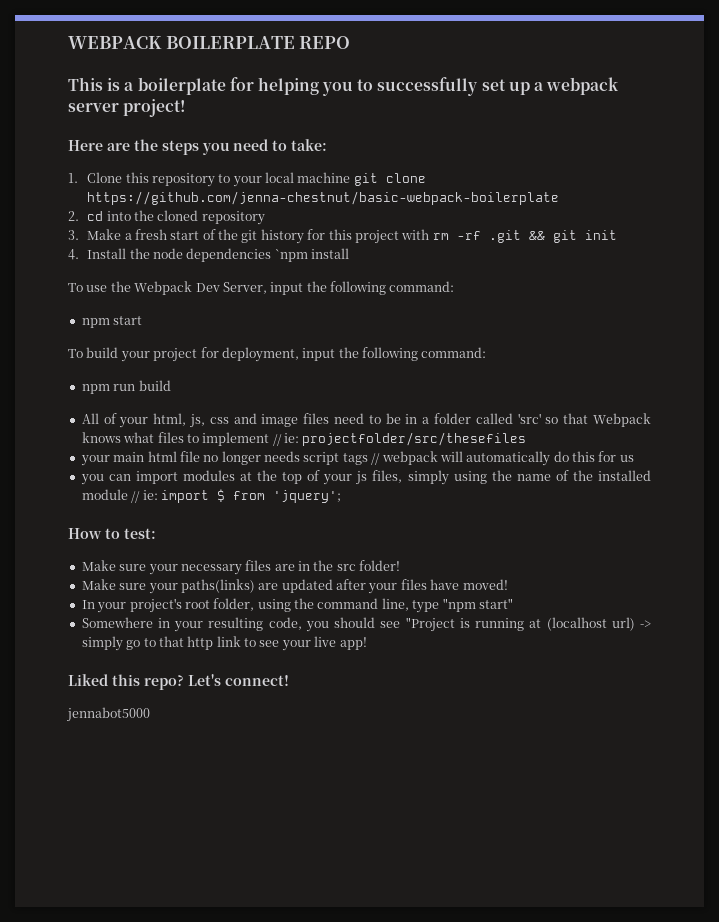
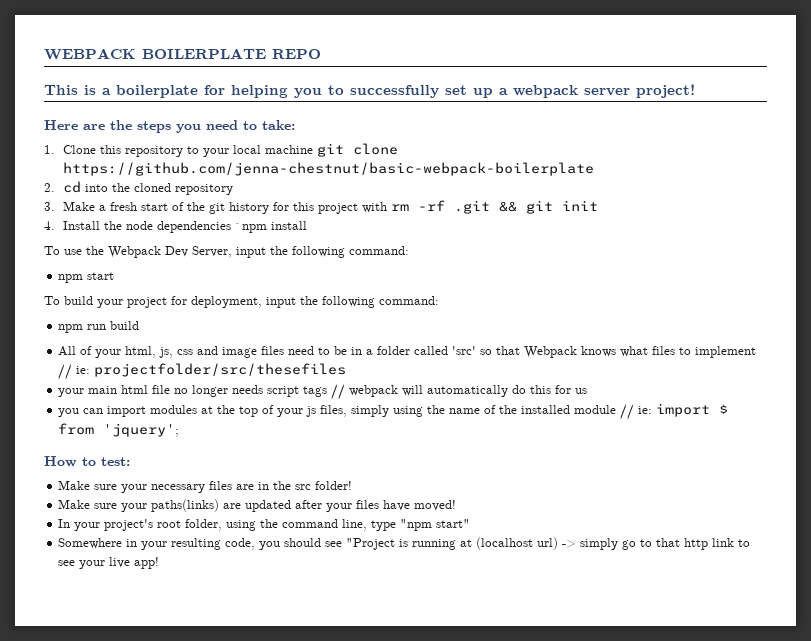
[68,674,289,690] [67,707,150,722] // Liked this repo? Let's connect! // jennabot5000 -> (160, 563) none

